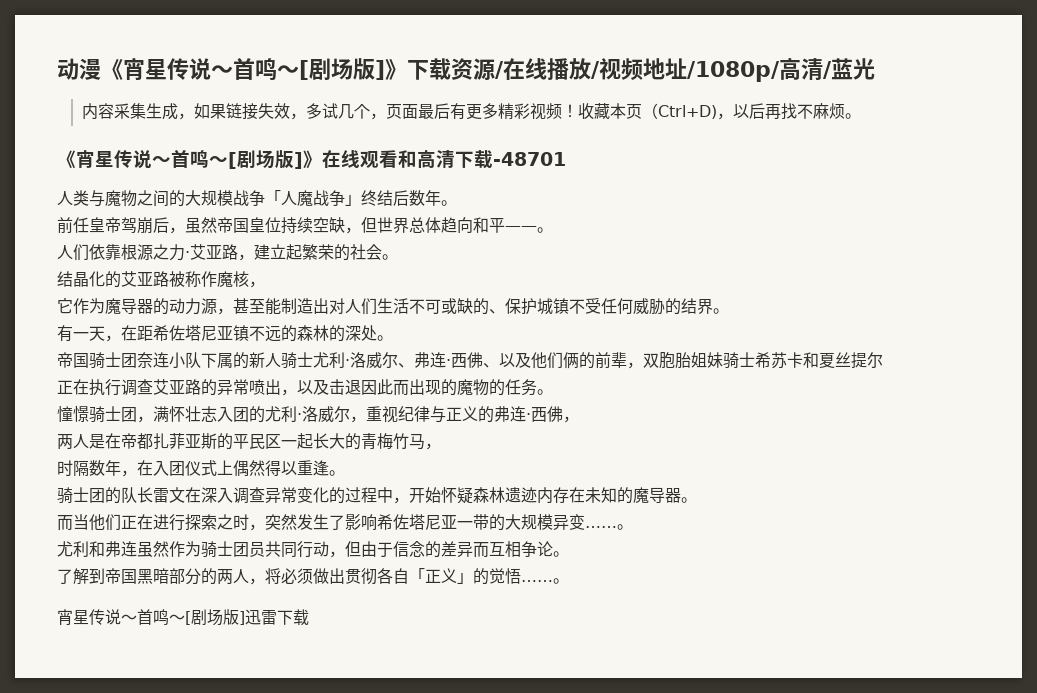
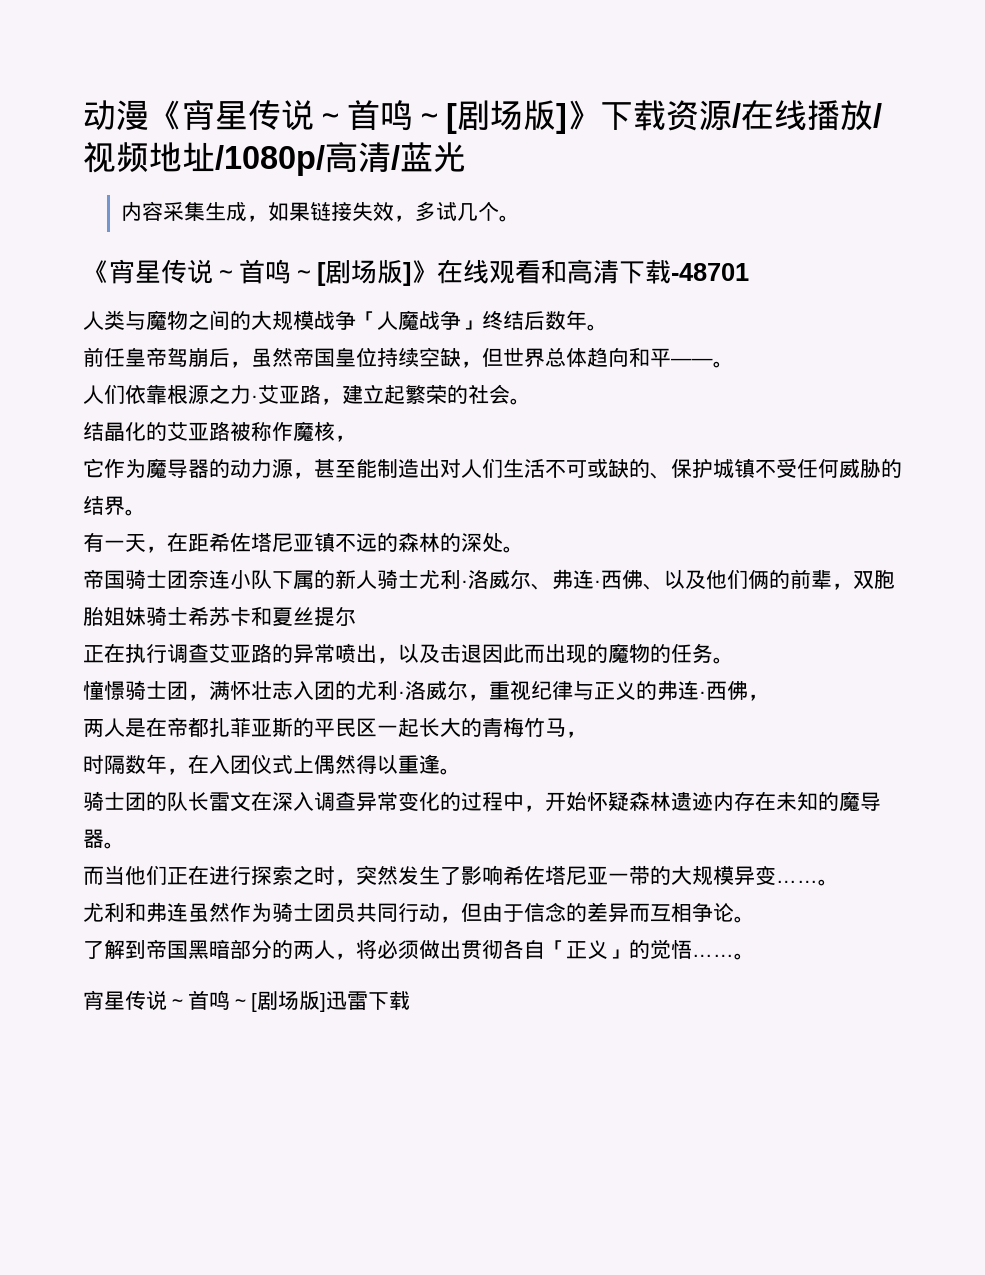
[370,103,846,120] ，页面最后有更多精彩视频！收藏本页（Ctrl+D)，以后再找不麻烦 -> (500, 211) none

